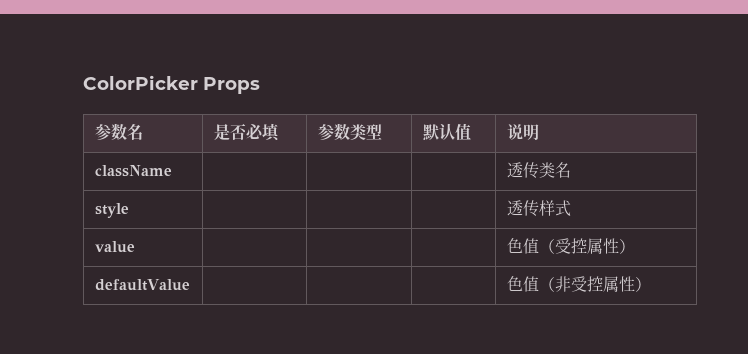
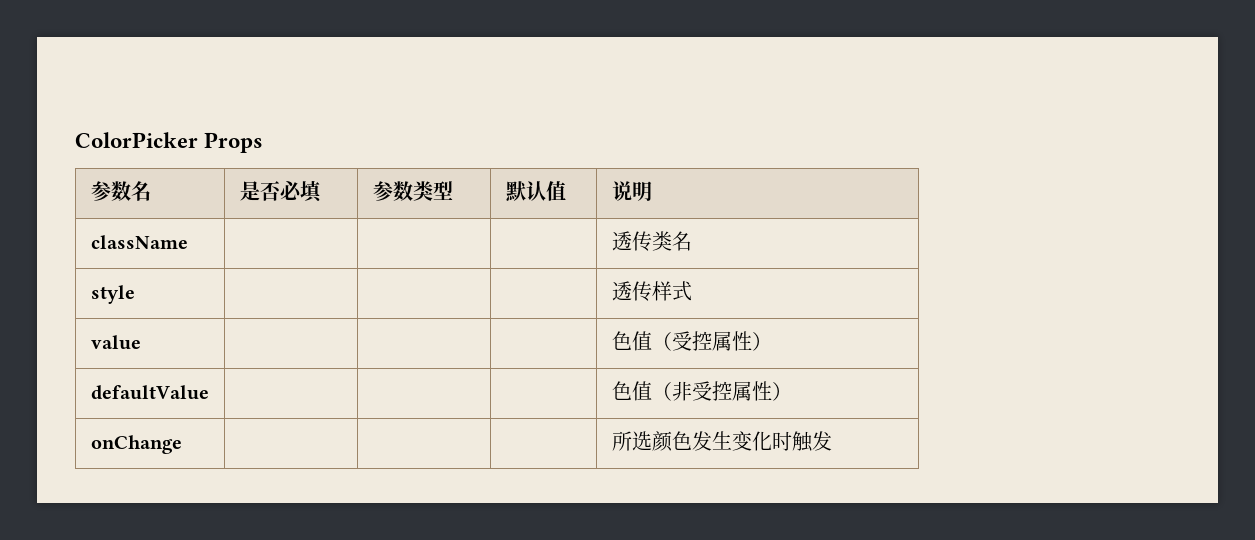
(651, 284) none -> [90,435,182,454] [611,431,832,452] // onChange | | | | 所选颜色发生变化时触发

